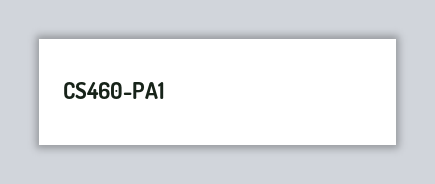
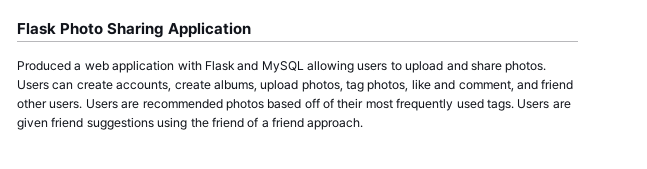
[63,82,164,99] CS460-PA1 -> [17,22,251,38] [17,60,547,73] [17,79,574,92] [17,98,571,111] [17,117,364,130] Flask Photo Sharing Application // Produced a web application with Flask and MySQL allowing users to upload and share photos. Users can create accounts, create albums, upload photos, tag photos, like and comment, and friend other users. Users are recommended photos based off of their most frequently used tags. Users are given friend suggestions using the friend of a friend approach.

